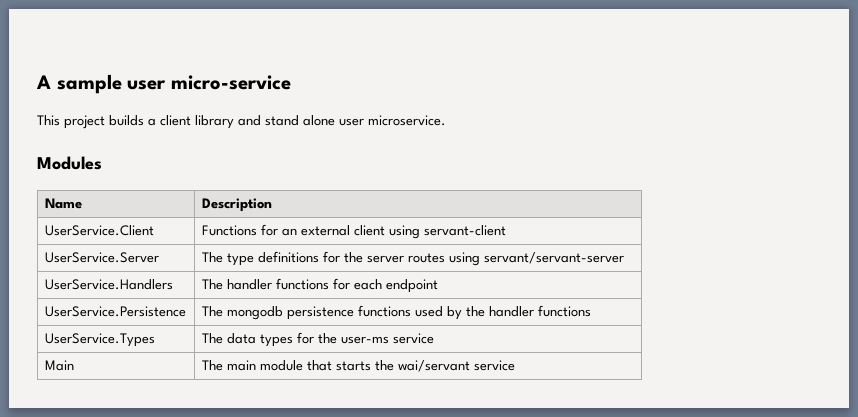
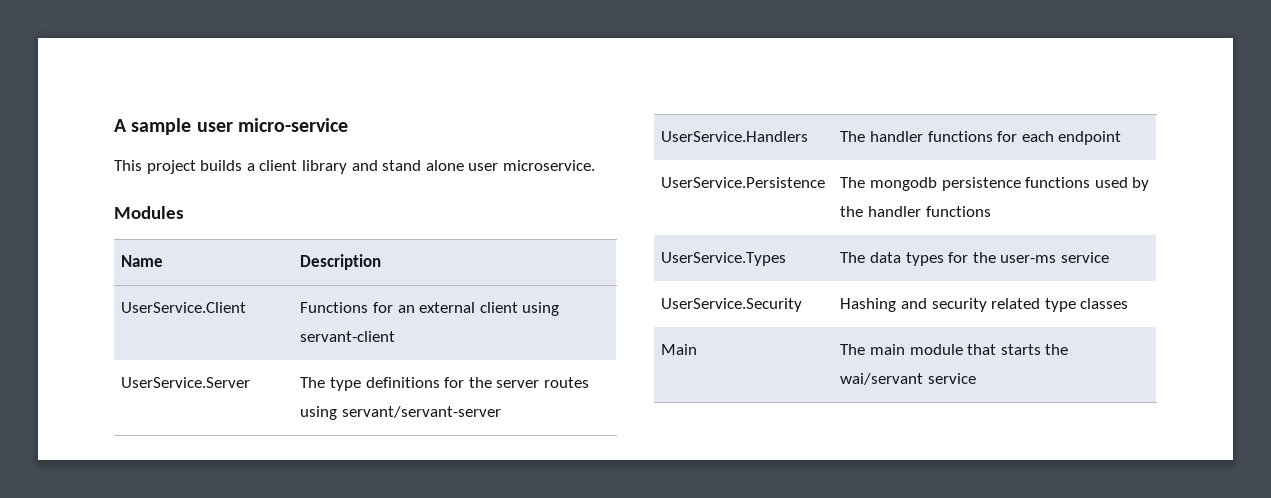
(434, 338) none -> [661,298,803,312] [840,298,1129,312] // UserService.Security | Hashing and security related type classes

